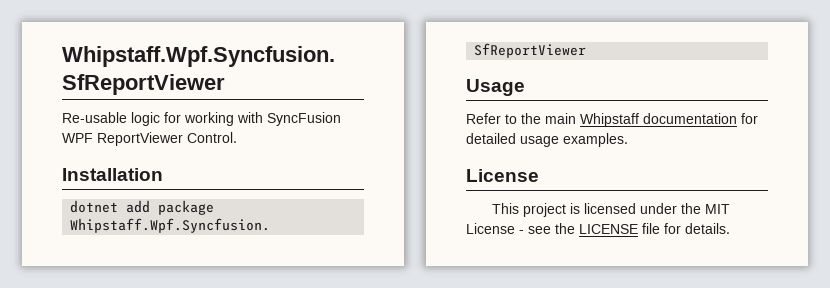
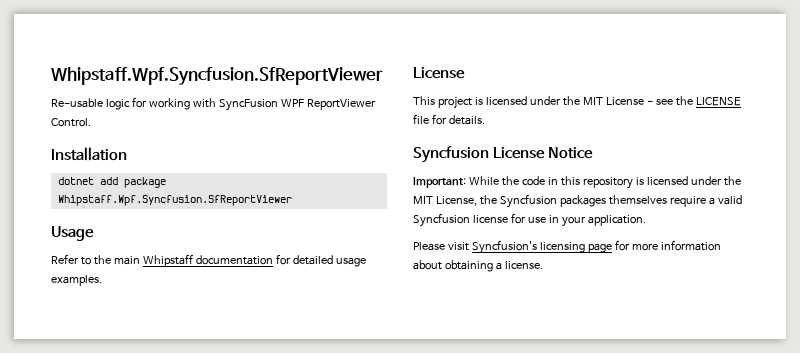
(730, 228) none -> [413,146,594,163] [413,176,741,189] [413,194,742,208] [413,213,646,227] [413,240,721,254] [413,260,543,272] // Syncfusion License Notice // Important: While the code in this repository is licensed under the MIT License, the Syncfusion packages themselves require a valid Syncfusion license for use in your application. // Please visit Syncfusion's licensing page for more information about obtaining a license.

